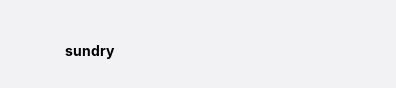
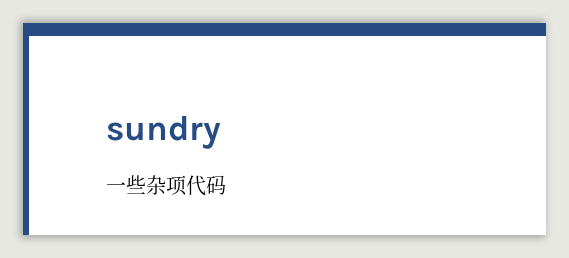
(115, 52) none -> [106,175,226,196] // 一些杂项代码

